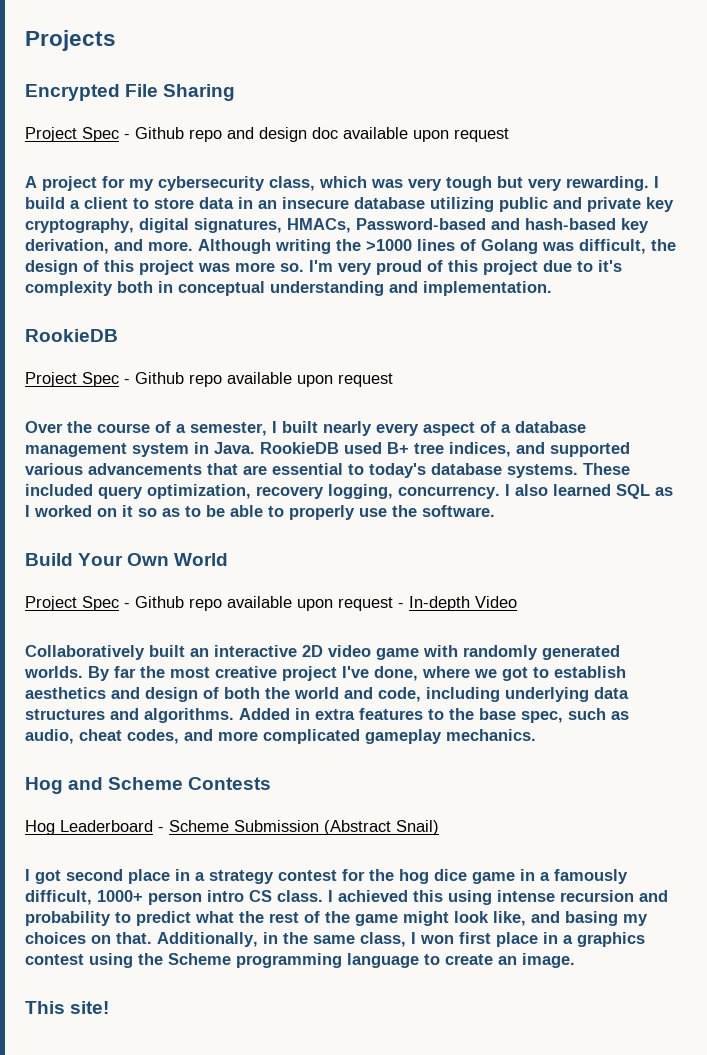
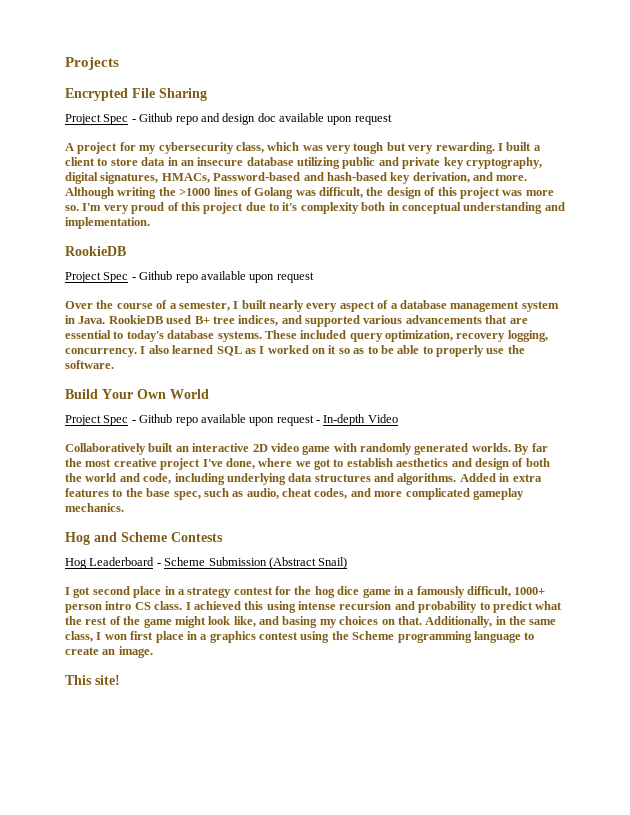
[25,197,65,209] build -> [506,142,532,151] built

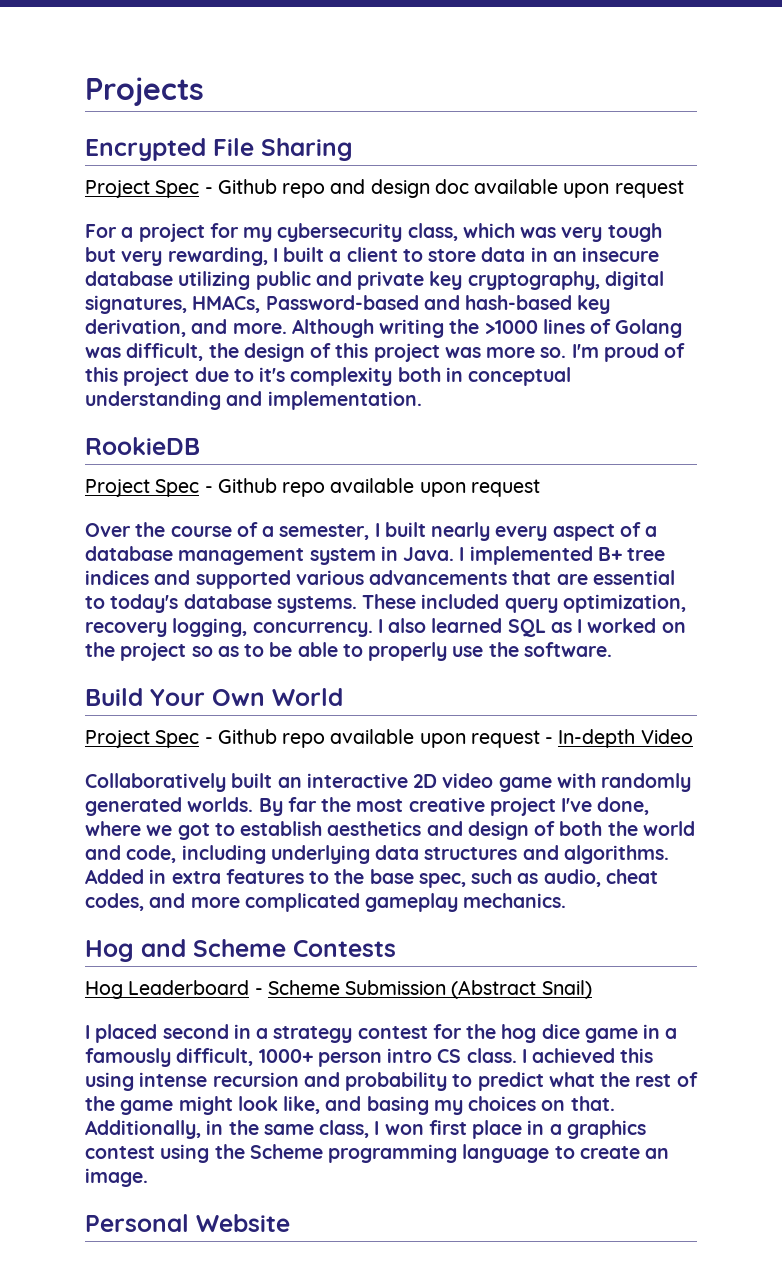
[65,143,74,151] A -> [85,224,134,238] For a
[435,142,495,154] rewarding. -> [167,247,268,266] rewarding,
[103,205,129,214] very -> (599, 351) none
[108,315,192,324] RookieDB used -> [459,546,593,565] I implemented
[238,315,279,326] indices, -> [85,570,149,585] indices
[328,345,337,354] it -> [85,642,187,661] the project
[73,586,162,598] got second place -> [95,1024,229,1043] placed second
[65,675,120,685] This site! -> [85,1214,290,1232] Personal Website

